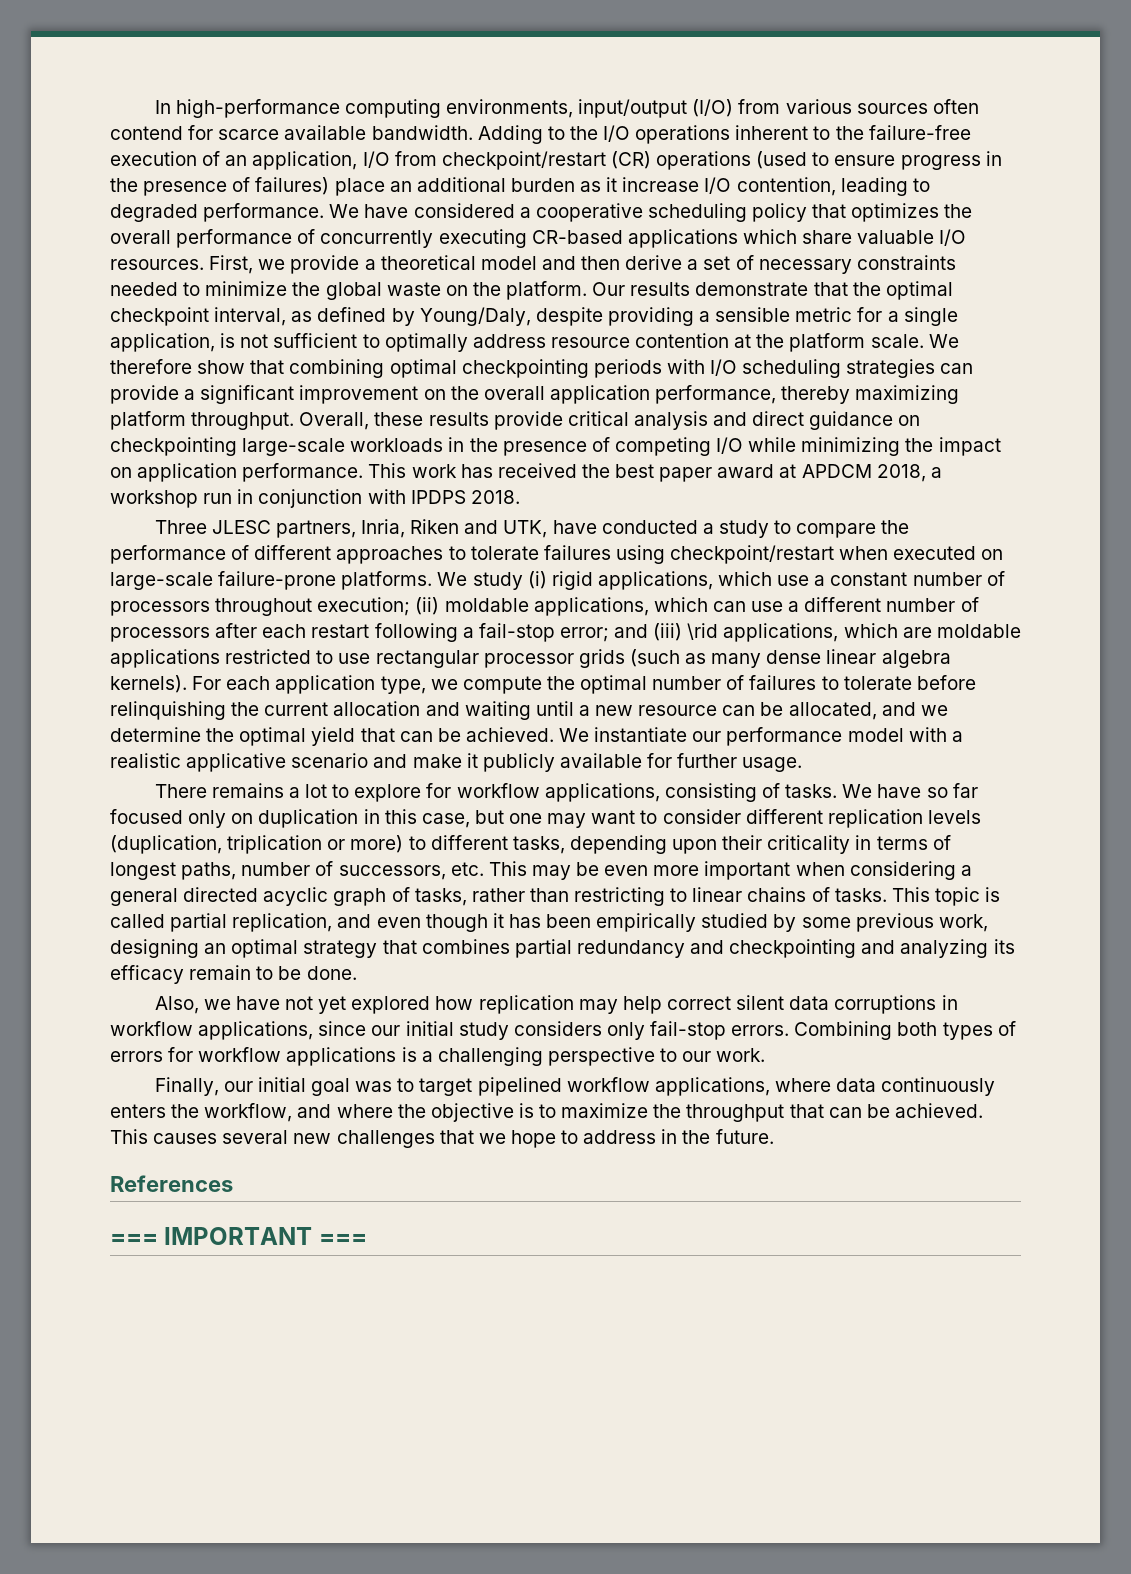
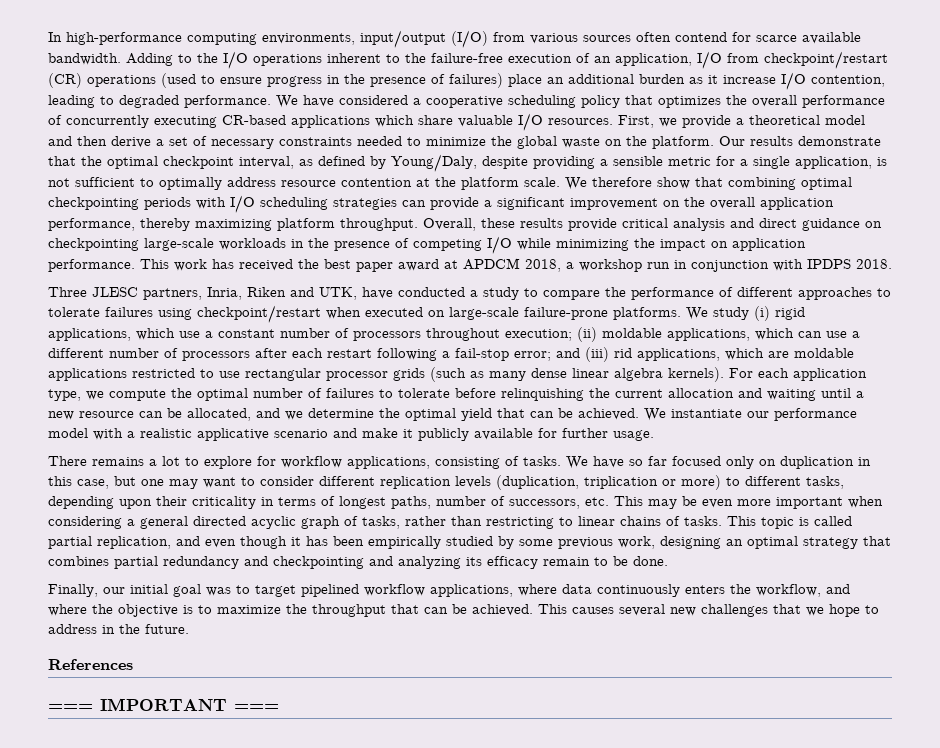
[687,623,719,640] \rid -> [614,348,632,358] rid
[154,995,958,1014] [110,1021,1016,1040] [110,1047,766,1066] // Also, we have not yet explored how replication may help correct silent data corruptions in workflow applications, since our initial study considers only fail-stop errors. Combining both types of errors for workflow applications is a challenging perspective to our work. -> (668, 561) none

